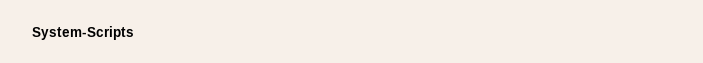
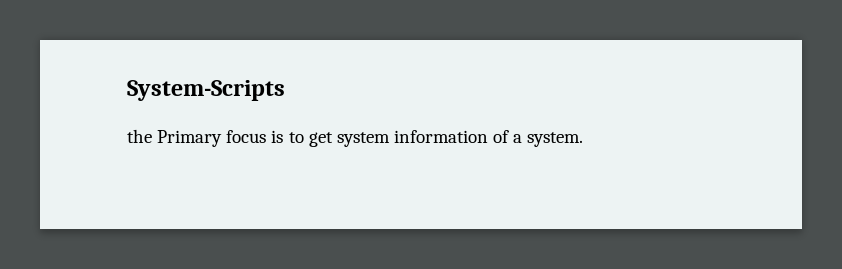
(134, 33) none -> [127,129,584,147] // the Primary focus is to get system information of a system.

